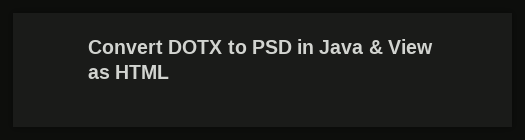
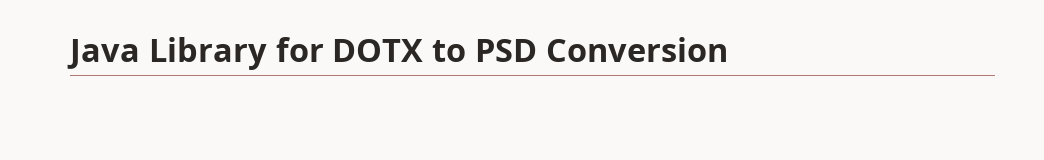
[88,39,433,54] [88,65,170,79] Convert DOTX to PSD in Java & View as HTML -> [67,37,728,70] Java Library for DOTX to PSD Conversion

